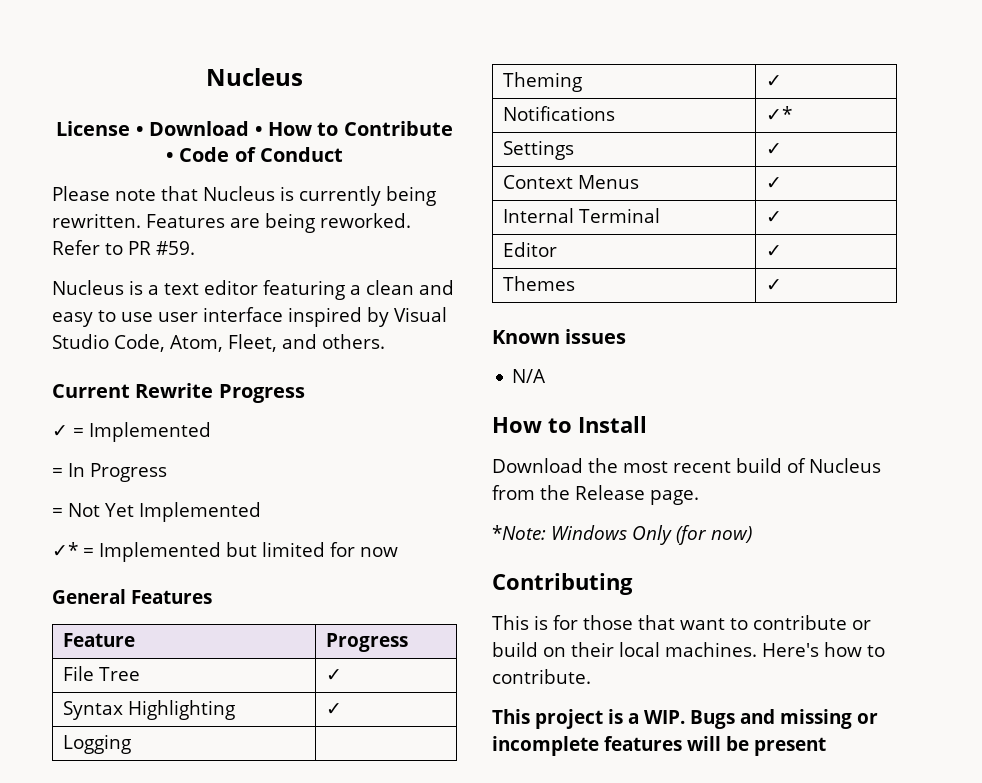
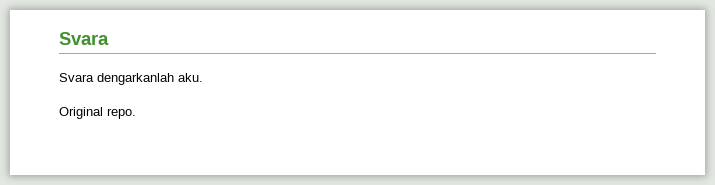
[206,68,303,86] [56,121,453,136] [165,147,344,162] [52,186,436,206] [52,213,411,233] [52,240,195,255] [52,280,454,300] [52,307,447,327] [52,334,385,352] [52,383,305,403] [52,422,211,442] [52,463,167,482] [52,502,261,522] [52,542,398,562] [52,589,212,604] [63,633,136,647] [326,633,409,652] [63,666,141,681] [326,669,343,681] [63,700,236,720] [326,703,343,715] [63,734,132,754] [503,72,583,92] [766,75,783,87] [503,106,616,121] [766,106,793,121] [503,140,575,160] [766,143,783,155] [503,175,640,189] [766,177,783,189] [503,208,661,223] [766,211,783,223] [503,242,558,257] [766,245,783,257] [503,276,576,291] [766,279,783,291] [492,329,627,344] [512,369,547,383] [492,416,647,433] [492,458,881,473] [492,485,699,505] [492,525,752,545] [492,573,633,595] [492,615,871,630] [492,642,885,657] [492,669,591,684] [492,709,878,729] [492,736,826,756] Nucleus // License • Download • How to Contribute • Code of Conduct // Please note that Nucleus is currently being rewritten. Features are being reworked. Refer to PR #59. // Nucleus is a text editor featuring a clean and easy to use user interface inspired by Visual Studio Code, Atom, Fleet, and others. // Current Rewrite Progress // ✓ = Implemented // = In Progress // = Not Yet Implemented // ✓* = Implemented but limited for now // General Features // Feature | Progress // File Tree | ✓ // Syntax Highlighting | ✓ // Logging | // Theming | ✓ // Notifications | ✓* // Settings | ✓ // Context Menus | ✓ // Internal Terminal | ✓ // Editor | ✓ // Themes | ✓ // Known issues // N/A // How to Install // Download the most recent build of Nucleus from the Release page. // *Note: Windows Only (for now) // Contributing // This is for those that want to contribute or build on their local machines. Here's how to contribute. // This project is a WIP. Bugs and missing or incomplete features will be present -> [59,32,109,45] [59,73,203,85] [59,107,136,119] Svara // Svara dengarkanlah aku. // Original repo.

